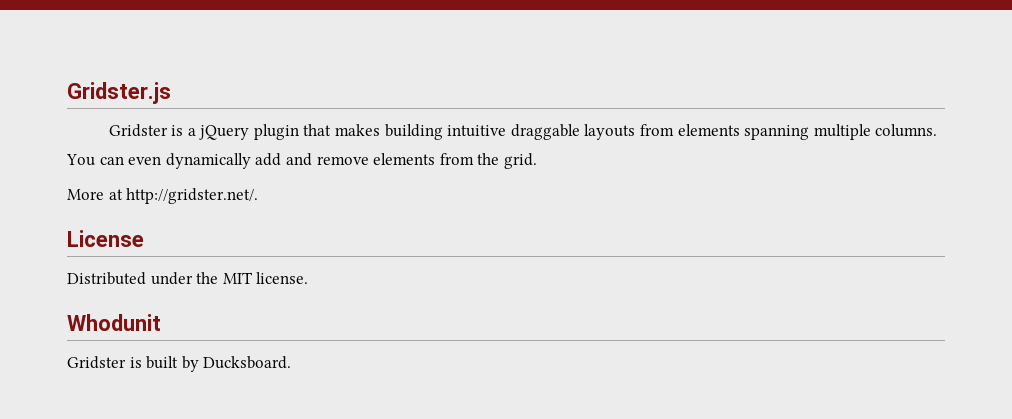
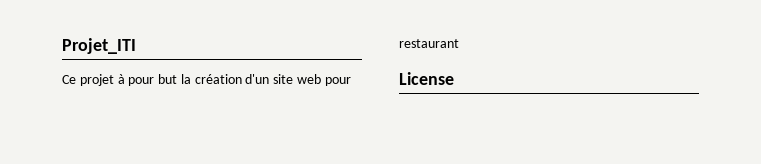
[67,82,171,104] [108,124,938,140] [66,153,537,169] [67,188,259,204] [67,230,144,247] [67,272,309,285] [67,314,161,331] [67,356,292,372] Gridster.js // Gridster is a jQuery plugin that makes building intuitive draggable layouts from elements spanning multiple columns. You can even dynamically add and remove elements from the grid. // More at http://gridster.net/. // License // Distributed under the MIT license. // Whodunit // Gridster is built by Ducksboard. -> [62,38,136,54] [62,74,351,86] [399,39,459,48] [399,72,454,85] Projet_ITI // Ce projet à pour but la création d'un site web pour restaurant // License

